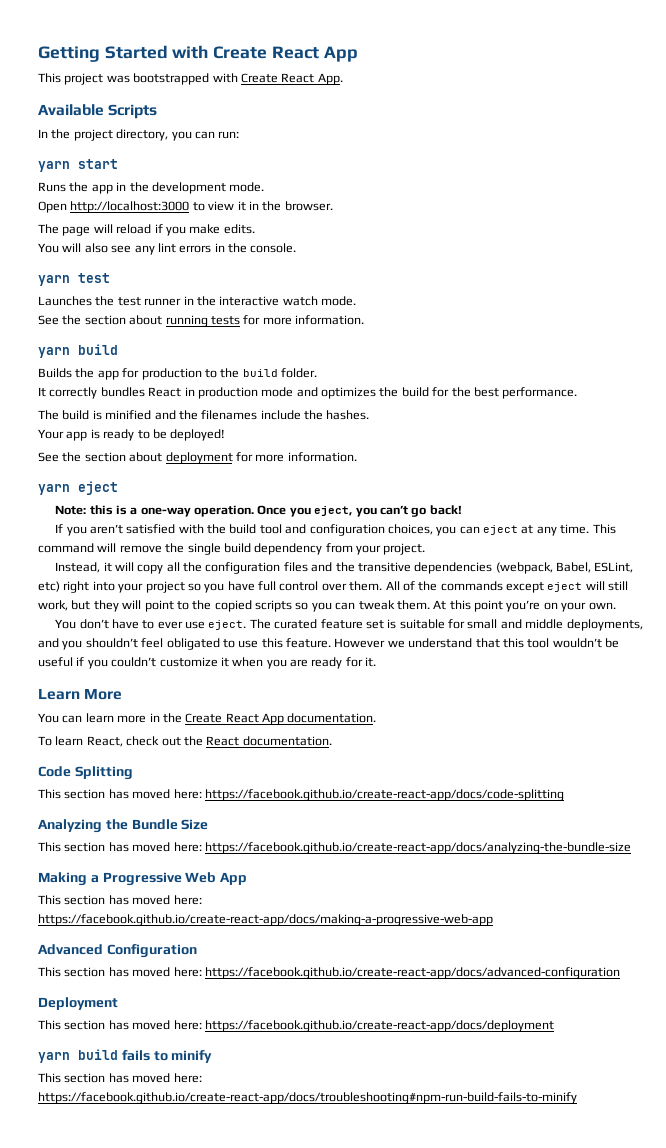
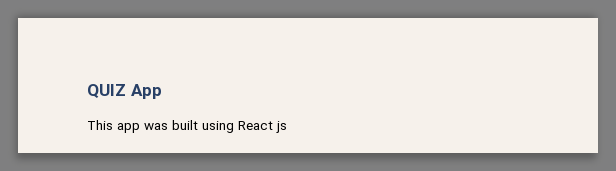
[38,45,358,62] [38,73,343,85] [38,104,158,119] [38,129,240,141] [38,159,118,172] [38,182,265,194] [38,201,333,213] [38,224,255,236] [38,243,297,255] [38,273,110,286] [38,296,356,306] [38,315,364,327] [38,344,118,358] [38,368,317,380] [38,387,578,399] [38,410,370,420] [38,429,226,441] [38,452,357,464] [38,481,118,495] [55,505,462,517] [55,524,616,536] [38,543,426,555] [55,562,634,574] [38,581,629,593] [38,600,616,612] [55,619,643,631] [38,638,619,650] [38,657,377,669] [38,688,123,700] [38,713,377,725] [38,736,332,747] [38,766,133,780] [38,789,564,801] [38,819,209,833] [38,842,631,854] [38,872,248,886] [38,895,202,905] [38,914,493,926] [38,944,197,958] [38,967,620,979] [38,997,118,1010] [38,1020,554,1032] [38,1049,213,1063] [38,1073,202,1083] [38,1092,577,1104] Getting Started with Create React App // This project was bootstrapped with Create React App. // Available Scripts // In the project directory, you can run: // yarn start // Runs the app in the development mode. // Open http://localhost:3000 to view it in the browser. // The page will reload if you make edits. // You will also see any lint errors in the console. // yarn test // Launches the test runner in the interactive watch mode. // See the section about running tests for more information. // yarn build // Builds the app for production to the build folder. // It correctly bundles React in production mode and optimizes the build for the best performance. // The build is minified and the filenames include the hashes. // Your app is ready to be deployed! // See the section about deployment for more information. // yarn eject // Note: this is a one-way operation. Once you eject, you can’t go back! // If you aren’t satisfied with the build tool and configuration choices, you can eject at any time. This command will remove the single build dependency from your project. // Instead, it will copy all the configuration files and the transitive dependencies (webpack, Babel, ESLint, etc) right into your project so you have full control over them. All of the commands except eject will still work, but they will point to the copied scripts so you can tweak them. At this point you’re on your own. // You don’t have to ever use eject. The curated feature set is suitable for small and middle deployments, and you shouldn’t feel obligated to use this feature. However we understand that this tool wouldn’t be useful if you couldn’t customize it when you are ready for it. // Learn More // You can learn more in the Create React App documentation. // To learn React, check out the React documentation. // Code Splitting // This section has moved here: https://facebook.github.io/create-react-app/docs/code-splitting // Analyzing the Bundle Size // This section has moved here: https://facebook.github.io/create-react-app/docs/analyzing-the-bundle-size // Making a Progressive Web App // This section has moved here: https://facebook.github.io/create-react-app/docs/making-a-progressive-web-app // Advanced Configuration // This section has moved here: https://facebook.github.io/create-react-app/docs/advanced-configuration // Deployment // This section has moved here: https://facebook.github.io/create-react-app/docs/deployment // yarn build fails to minify // This section has moved here: https://facebook.github.io/create-react-app/docs/troubleshooting#npm-run-build-fails-to-minify -> [87,84,162,99] [87,120,287,133] QUIZ App // This app was built using React js

